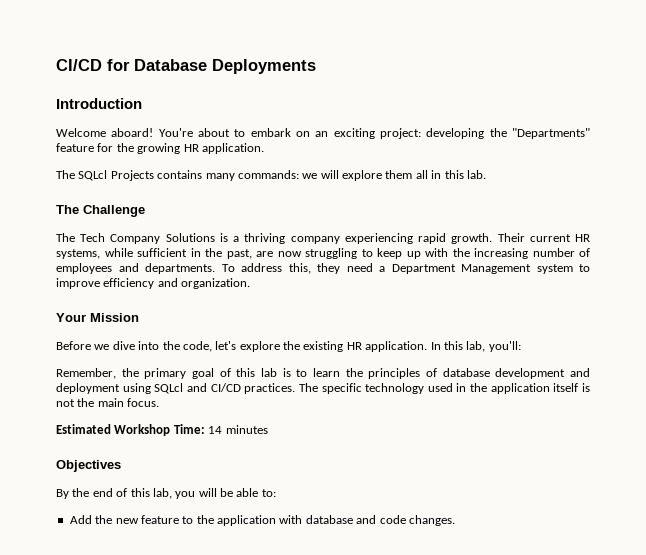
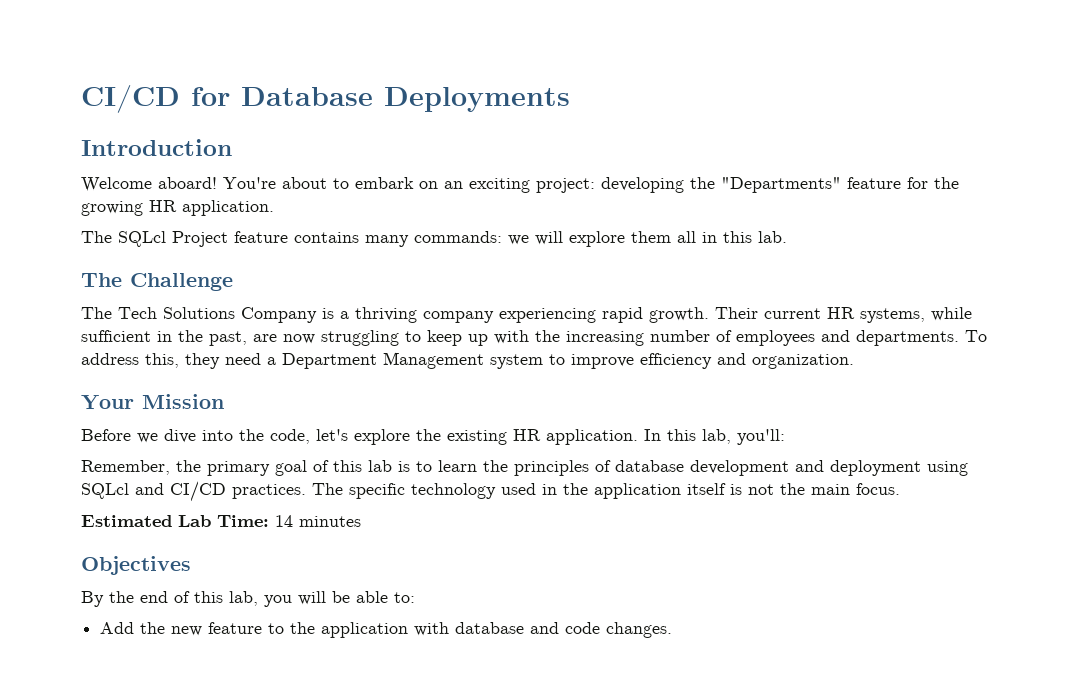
[110,170,154,181] Projects -> [172,231,288,247] Project feature
[110,233,215,244] Company Solutions -> [163,307,317,323] Solutions Company
[114,424,171,436] Workshop -> [178,515,211,527] Lab

